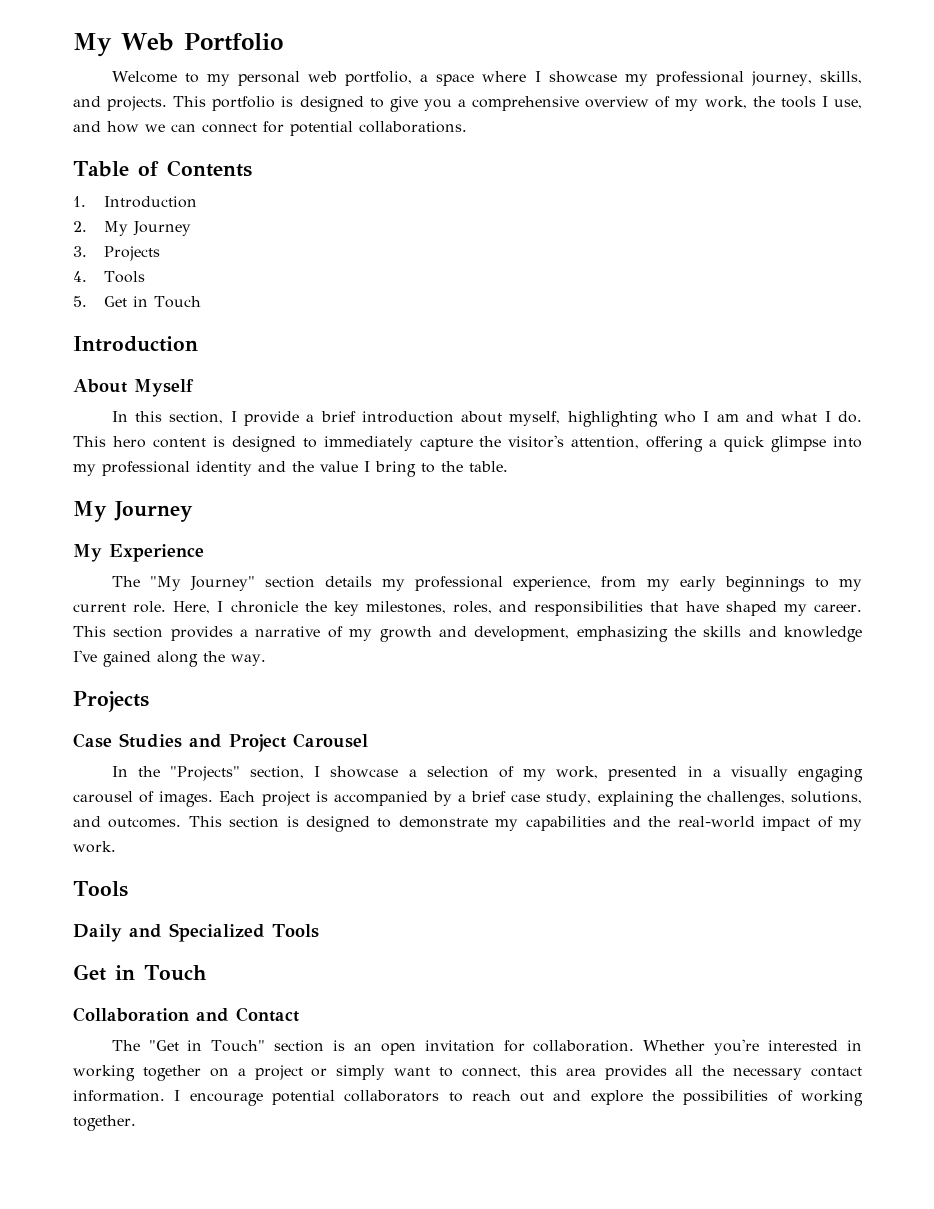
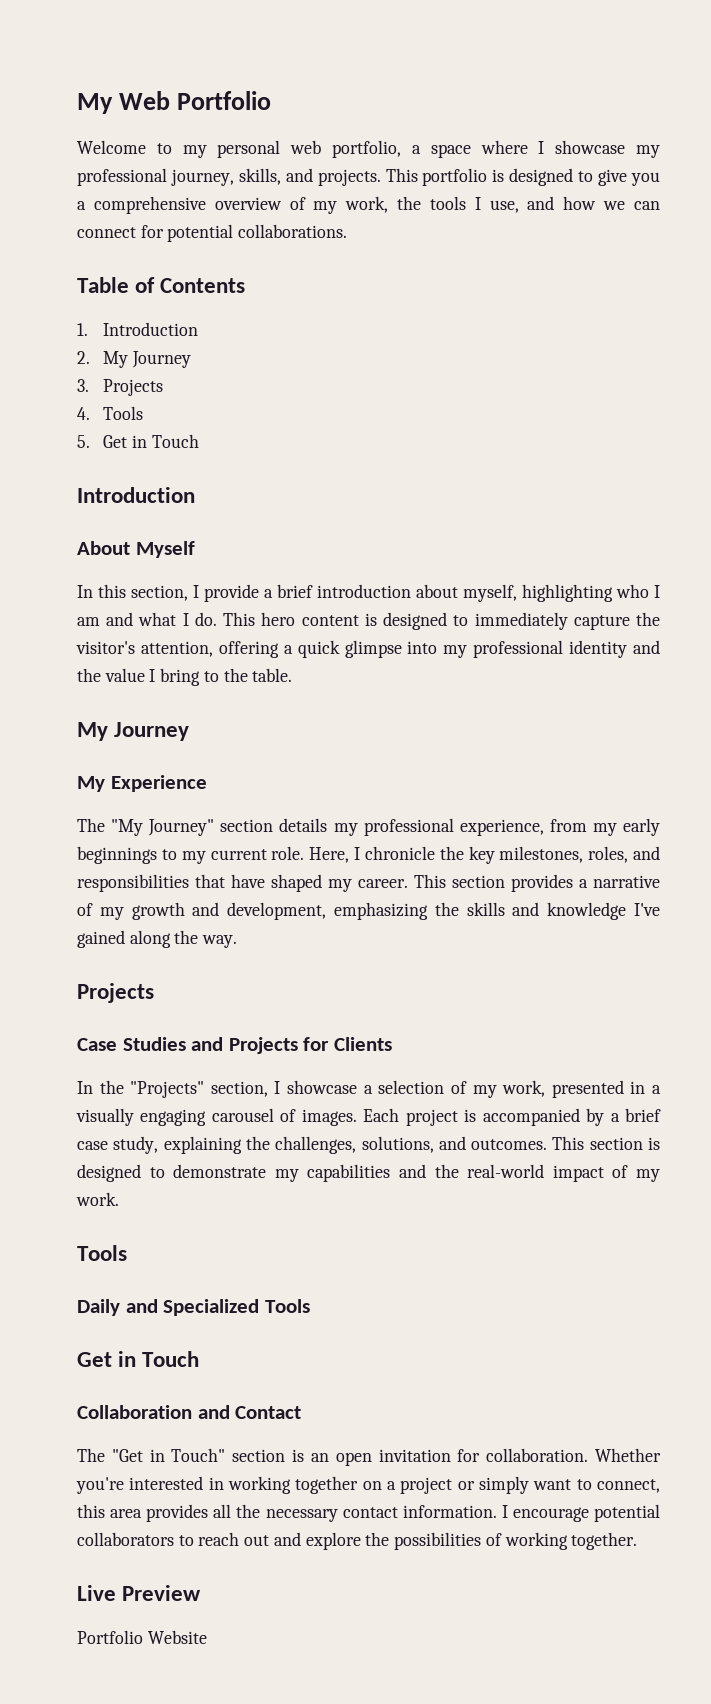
[229,733,368,752] Project Carousel -> [228,1037,392,1054] Projects for Clients
(136, 1123) none -> [77,1585,202,1601] [77,1630,207,1644] // Live Preview // Portfolio Website

